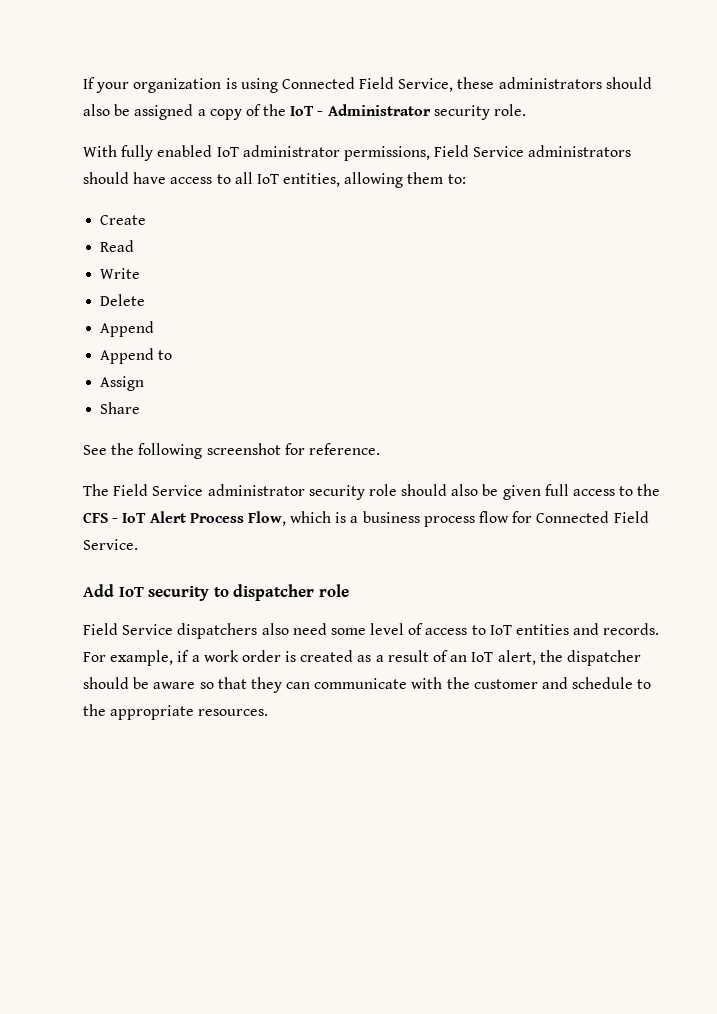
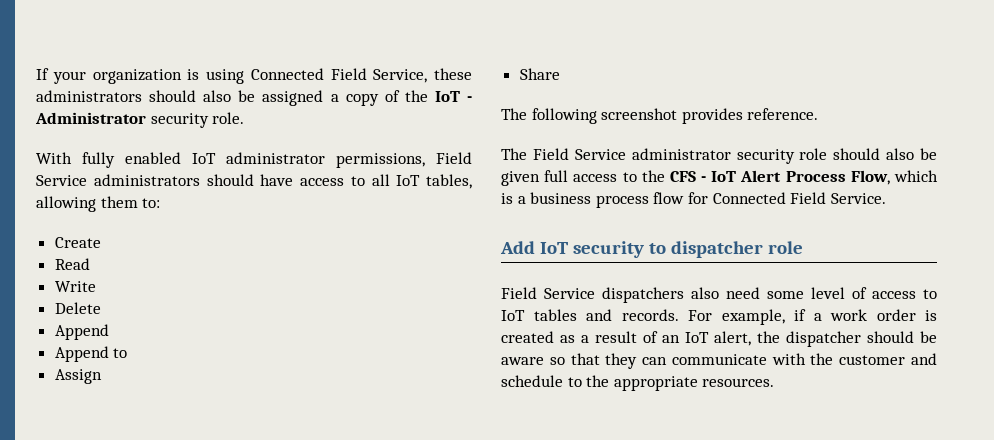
[283,173,341,187] entities, -> [426,174,472,189] tables,
[83,443,135,455] See the -> [501,108,527,120] The
[284,443,305,455] for -> [681,108,743,124] provides
[516,624,570,635] entities -> [533,309,577,321] tables

